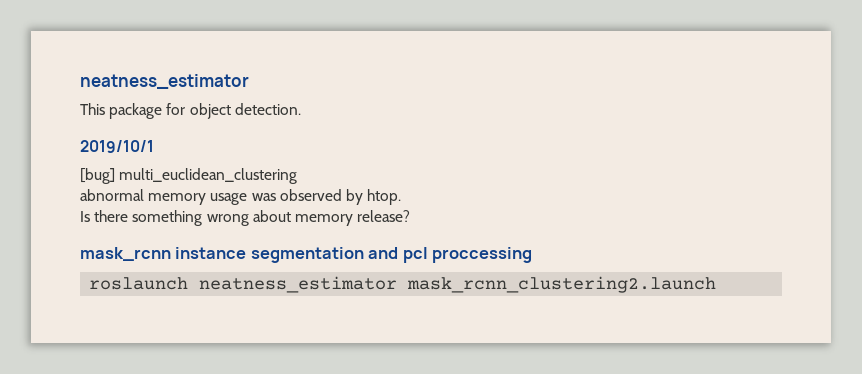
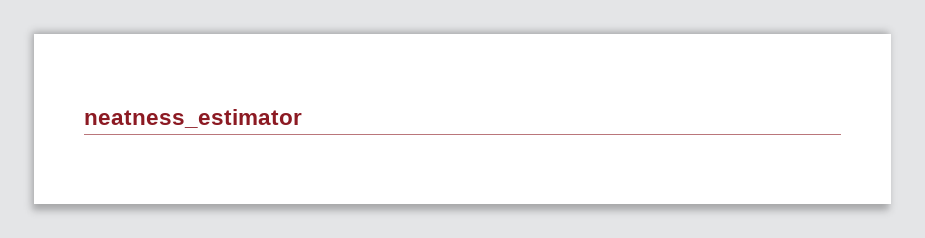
[80,74,249,89] [80,103,301,119] [80,140,154,153] [80,168,298,184] [80,189,402,205] [80,210,411,226] [80,247,533,263] [89,276,717,293] neatness_estimator // This package for object detection. // 2019/10/1 // [bug] multi_euclidean_clustering // abnormal memory usage was observed by htop. // Is there something wrong about memory release? // mask_rcnn instance segmentation and pcl proccessing // roslaunch neatness_estimator mask_rcnn_clustering2.launch -> [84,109,302,128] neatness_estimator

